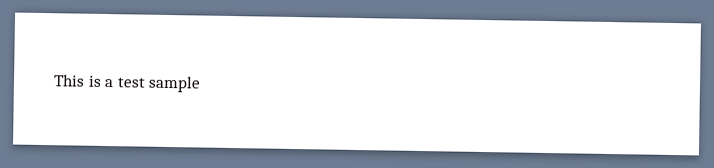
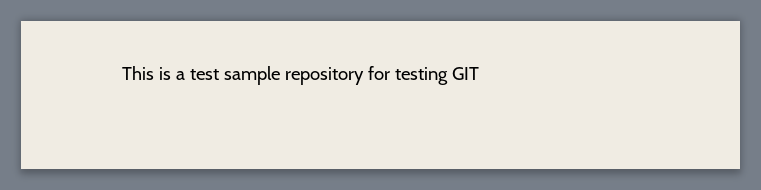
(202, 84) none -> [284,66,479,85] repository for testing GIT

